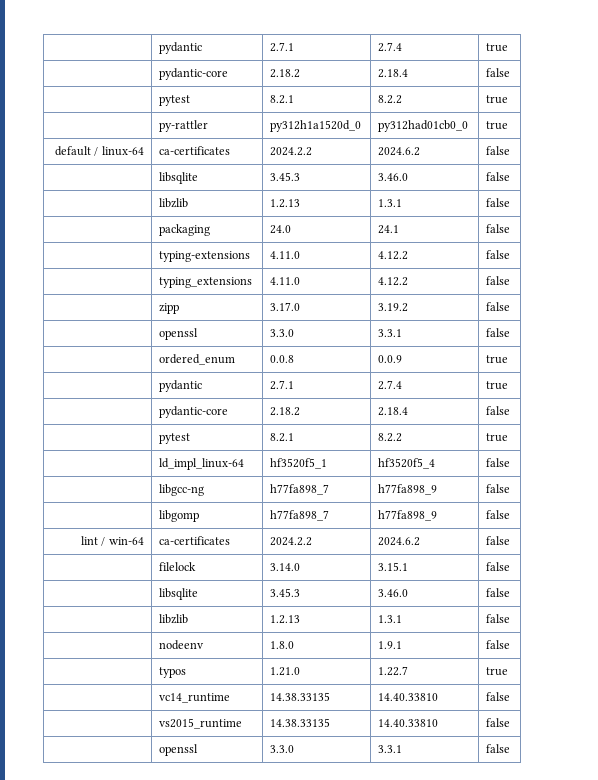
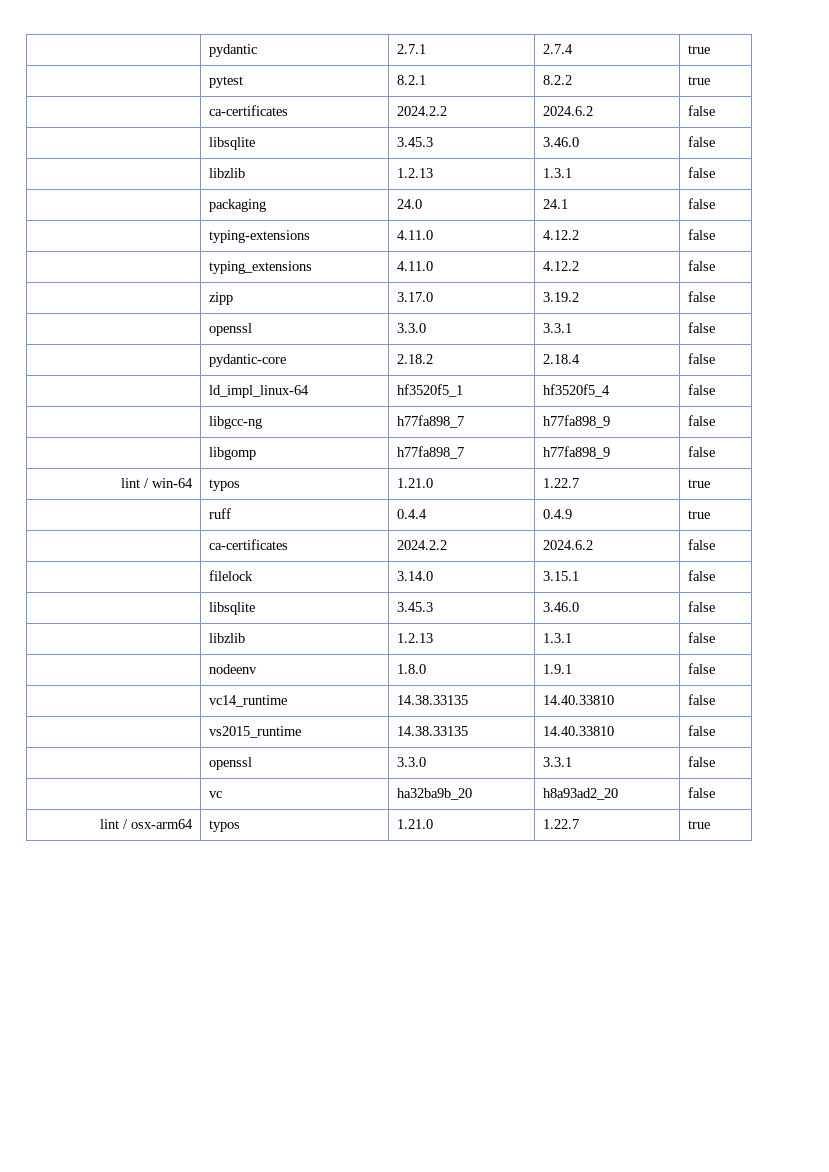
[159,42,203,54] [270,42,295,52] [378,42,403,52] [486,43,509,52] [159,68,229,80] [270,69,301,78] [378,69,409,78] [486,68,511,77] [159,95,191,106] [270,95,295,104] [378,95,403,104] [486,95,509,104] [159,120,209,132] [270,120,362,132] [378,120,469,132] [486,121,509,130] [54,146,144,156] | pydantic | 2.7.1 | 2.7.4 | true // | pydantic-core | 2.18.2 | 2.18.4 | false // | pytest | 8.2.1 | 8.2.2 | true // | py-rattler | py312h1a1520d_0 | py312had01cb0_0 | true // default / linux-64 -> [209,44,258,57] [397,44,427,54] [543,44,574,54] [688,45,711,54] [209,76,244,88] [397,75,427,85] [543,75,573,85] [688,76,711,85] | pydantic | 2.7.1 | 2.7.4 | true // | pytest | 8.2.1 | 8.2.2 | true //
[159,354,236,365] [270,355,295,363] [378,355,403,363] [486,355,509,364] [159,380,203,392] [270,380,295,390] [378,380,403,390] [486,381,509,390] [159,406,229,418] [270,407,301,416] [378,407,409,416] [486,406,511,415] [159,433,191,444] [270,433,295,442] [378,433,403,442] [486,433,509,442] // | ordered_enum | 0.0.8 | 0.0.9 | true // | pydantic | 2.7.1 | 2.7.4 | true // | pydantic-core | 2.18.2 | 2.18.4 | false // | pytest | 8.2.1 | 8.2.2 | true -> [209,354,287,367] [397,354,434,364] [543,354,581,364] [688,353,716,364] // | pydantic-core | 2.18.2 | 2.18.4 | false
(144, 541) none -> [209,479,241,491] [397,478,434,488] [543,478,580,488] [688,479,711,488] [209,508,232,519] [397,509,428,519] [543,509,573,519] [688,510,711,519] | typos | 1.21.0 | 1.22.7 | true // | ruff | 0.4.4 | 0.4.9 | true //
[159,667,187,678] [270,667,301,676] [378,666,409,676] [486,667,509,676] // | typos | 1.21.0 | 1.22.7 | true -> (716, 668) none
(511, 748) none -> [209,791,223,798] [397,788,473,800] [543,788,619,800] [688,787,716,798] [99,819,193,829] [209,820,241,832] [397,819,434,829] [543,819,580,829] [688,820,711,829] // | vc | ha32ba9b_20 | h8a93ad2_20 | false // lint / osx-arm64 | typos | 1.21.0 | 1.22.7 | true

